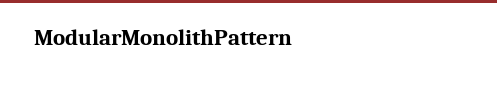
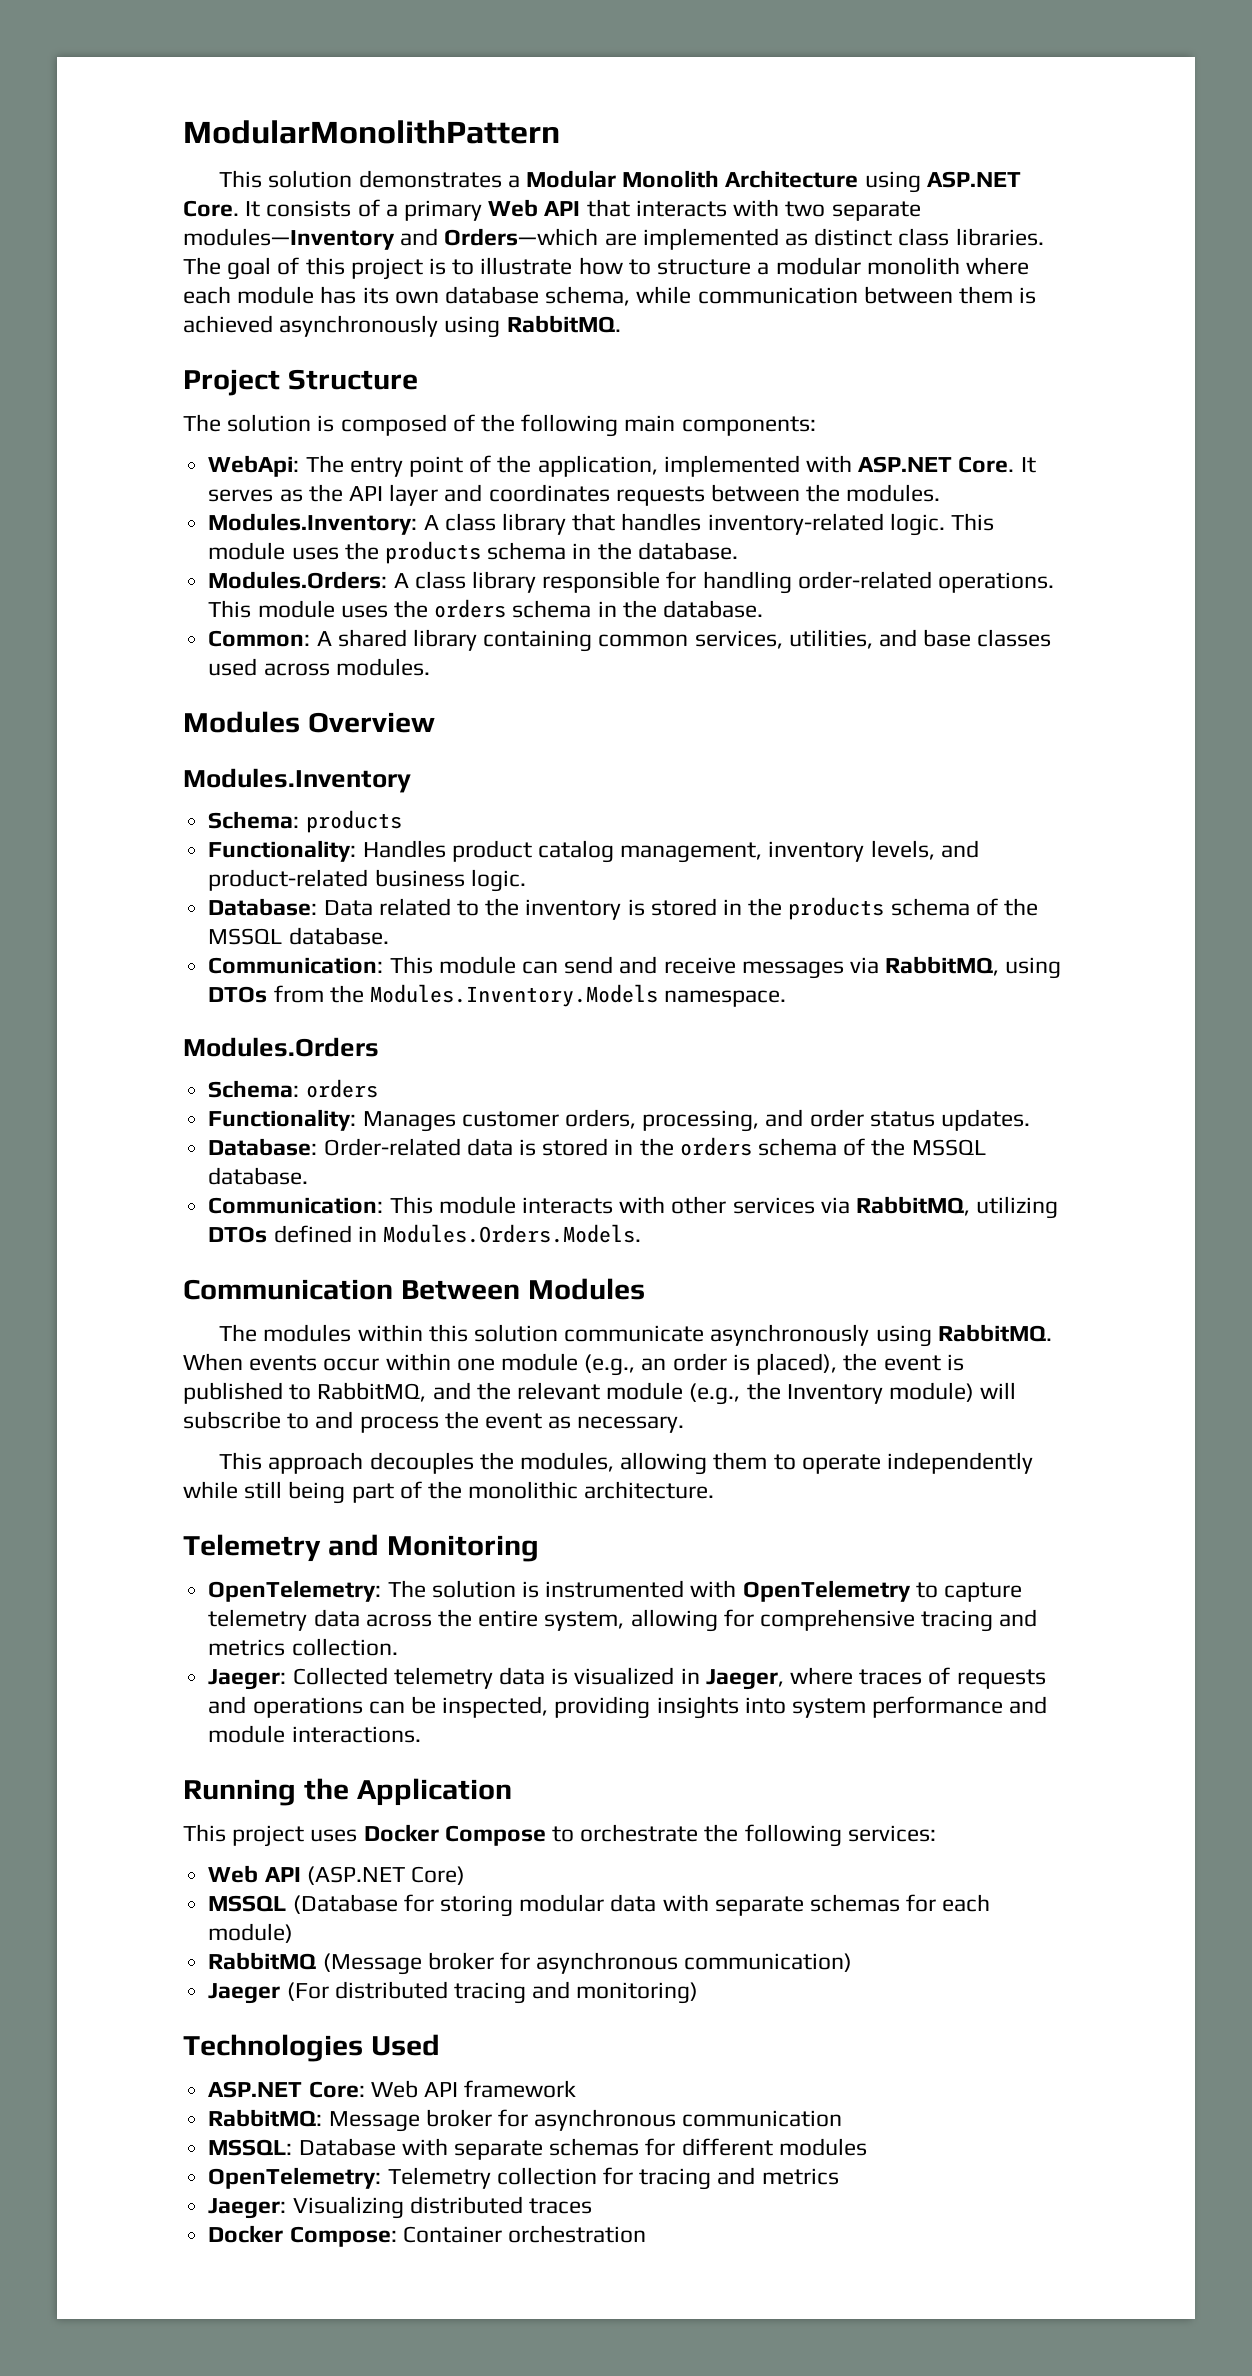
(292, 37) none -> [219,170,1021,193] [183,199,921,221] [183,228,1044,250] [183,257,1029,280] [183,286,1037,306] [183,315,621,338] [183,369,418,396] [183,414,816,437] [208,455,1036,477] [208,484,941,506] [208,513,994,536] [208,541,738,564] [208,571,1054,594] [208,599,763,618] [208,629,1052,652] [208,658,430,676] [183,711,435,733] [183,768,411,793] [208,810,402,833] [208,840,979,863] [208,869,526,892] [208,897,1039,920] [208,927,389,945] [208,956,1062,979] [208,984,787,1007] [183,1037,379,1057] [208,1079,378,1098] [208,1109,1030,1132] [208,1137,986,1156] [208,1167,309,1185] [208,1196,1059,1219] [208,1224,641,1243] [183,1278,645,1300] [219,1324,1052,1347] [183,1353,964,1376] [183,1382,1017,1405] [183,1411,685,1433] [219,1452,1034,1475] [183,1481,715,1504] [183,1534,539,1562] [208,1580,1022,1602] [208,1609,1038,1632] [208,1638,398,1656] [208,1667,1046,1690] [208,1696,1048,1719] [208,1725,421,1743] [183,1778,512,1806] [183,1824,936,1847] [208,1865,465,1885] [208,1894,991,1917] [208,1923,294,1943] [208,1952,853,1975] [208,1981,699,2004] [183,2034,440,2062] [208,2080,577,2098] [208,2109,843,2132] [208,2138,867,2160] [208,2167,839,2190] [208,2196,592,2219] [208,2225,646,2247] // This solution demonstrates a Modular Monolith Architecture using ASP.NET Core. It consists of a primary Web API that interacts with two separate modules—Inventory and Orders—which are implemented as distinct class libraries. The goal of this project is to illustrate how to structure a modular monolith where each module has its own database schema, while communication between them is achieved asynchronously using RabbitMQ. // Project Structure // The solution is composed of the following main components: // WebApi: The entry point of the application, implemented with ASP.NET Core. It serves as the API layer and coordinates requests between the modules. // Modules.Inventory: A class library that handles inventory-related logic. This module uses the products schema in the database. // Modules.Orders: A class library responsible for handling order-related operations. This module uses the orders schema in the database. // Common: A shared library containing common services, utilities, and base classes used across modules. // Modules Overview // Modules.Inventory // Schema: products // Functionality: Handles product catalog management, inventory levels, and product-related business logic. // Database: Data related to the inventory is stored in the products schema of the MSSQL database. // Communication: This module can send and receive messages via RabbitMQ, using DTOs from the Modules.Inventory.Models namespace. // Modules.Orders // Schema: orders // Functionality: Manages customer orders, processing, and order status updates. // Database: Order-related data is stored in the orders schema of the MSSQL database. // Communication: This module interacts with other services via RabbitMQ, utilizing DTOs defined in Modules.Orders.Models. // Communication Between Modules // The modules within this solution communicate asynchronously using RabbitMQ. When events occur within one module (e.g., an order is placed), the event is published to RabbitMQ, and the relevant module (e.g., the Inventory module) will subscribe to and process the event as necessary. // This approach decouples the modules, allowing them to operate independently while still being part of the monolithic architecture. // Telemetry and Monitoring // OpenTelemetry: The solution is instrumented with OpenTelemetry to capture telemetry data across the entire system, allowing for comprehensive tracing and metrics collection. // Jaeger: Collected telemetry data is visualized in Jaeger, where traces of requests and operations can be inspected, providing insights into system performance and module interactions. // Running the Application // This project uses Docker Compose to orchestrate the following services: // Web API (ASP.NET Core) // MSSQL (Database for storing modular data with separate schemas for each module) // RabbitMQ (Message broker for asynchronous communication) // Jaeger (For distributed tracing and monitoring) // Technologies Used // ASP.NET Core: Web API framework // RabbitMQ: Message broker for asynchronous communication // MSSQL: Database with separate schemas for different modules // OpenTelemetry: Telemetry collection for tracing and metrics // Jaeger: Visualizing distributed traces // Docker Compose: Container orchestration

